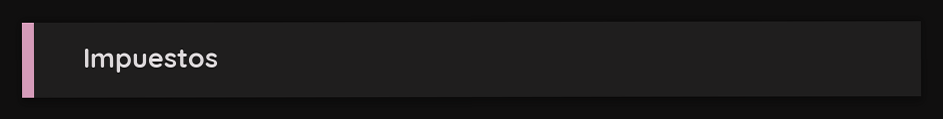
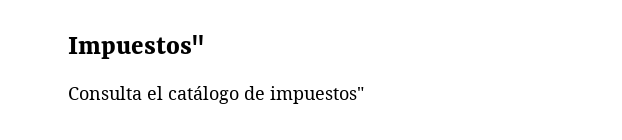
[82,48,219,73] Impuestos -> [68,35,204,59] [68,86,364,104] Impuestos" // Consulta el catálogo de impuestos"

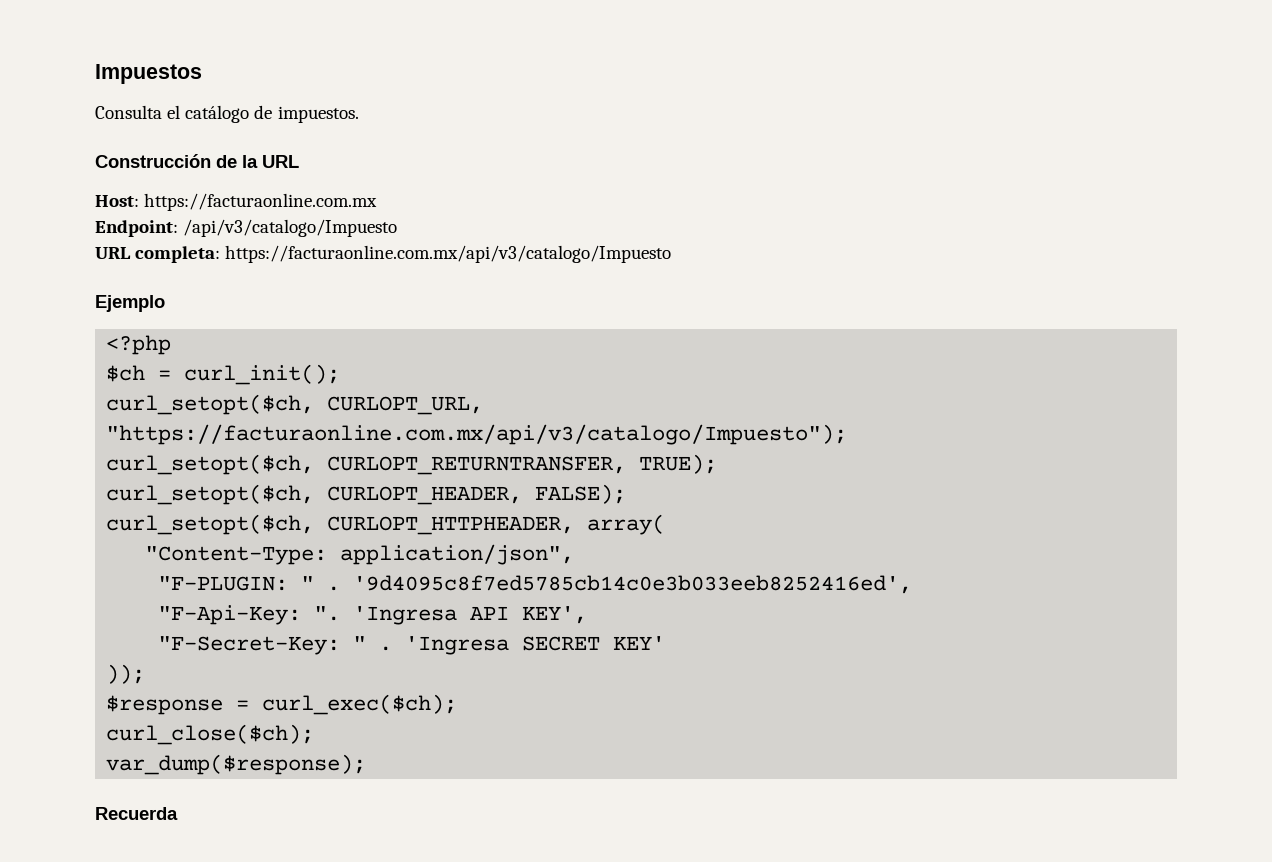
[68,35,204,59] Impuestos" -> [95,64,202,84] Impuestos
[270,86,364,104] impuestos" -> [277,106,359,123] [95,154,299,168] [95,193,378,211] [95,219,398,237] [95,245,672,263] [95,295,165,312] [106,335,172,355] [106,364,341,385] [106,394,484,415] [106,424,848,445] [106,454,718,475] [106,484,627,505] [106,514,666,535] [145,544,575,565] [158,575,913,594] [158,605,588,625] [158,636,666,655] [106,664,146,684] [106,694,458,715] [106,724,315,745] [106,754,367,775] [95,807,178,820] impuestos. // Construcción de la URL // Host: https://facturaonline.com.mx // Endpoint: /api/v3/catalogo/Impuesto // URL completa: https://facturaonline.com.mx/api/v3/catalogo/Impuesto // Ejemplo // <?php // $ch = curl_init(); // curl_setopt($ch, CURLOPT_URL, "https://facturaonline.com.mx/api/v3/catalogo/Impuesto"); // curl_setopt($ch, CURLOPT_RETURNTRANSFER, TRUE); // curl_setopt($ch, CURLOPT_HEADER, FALSE); // curl_setopt($ch, CURLOPT_HTTPHEADER, array( // "Content-Type: application/json", // "F-PLUGIN: " . '9d4095c8f7ed5785cb14c0e3b033eeb8252416ed', // "F-Api-Key: ". 'Ingresa API KEY', // "F-Secret-Key: " . 'Ingresa SECRET KEY' // )); // $response = curl_exec($ch); // curl_close($ch); // var_dump($response); // Recuerda

